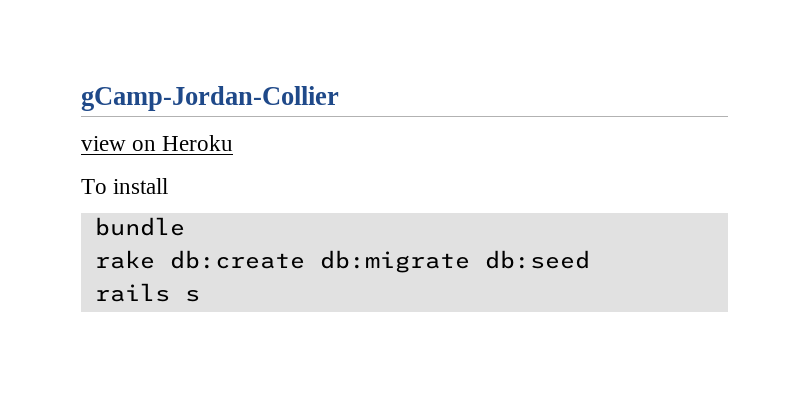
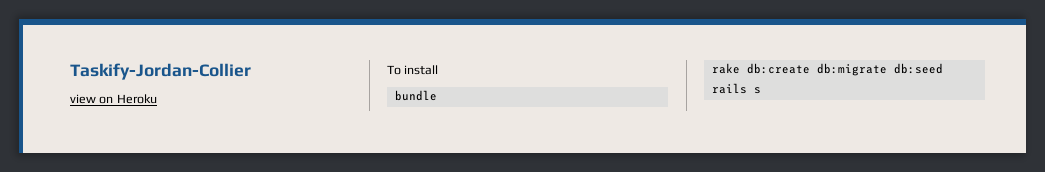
[81,86,339,111] gCamp-Jordan-Collier -> [70,63,251,80] Taskify-Jordan-Collier

